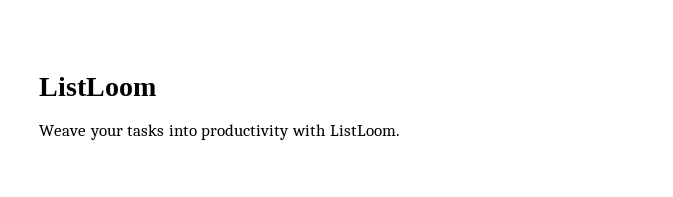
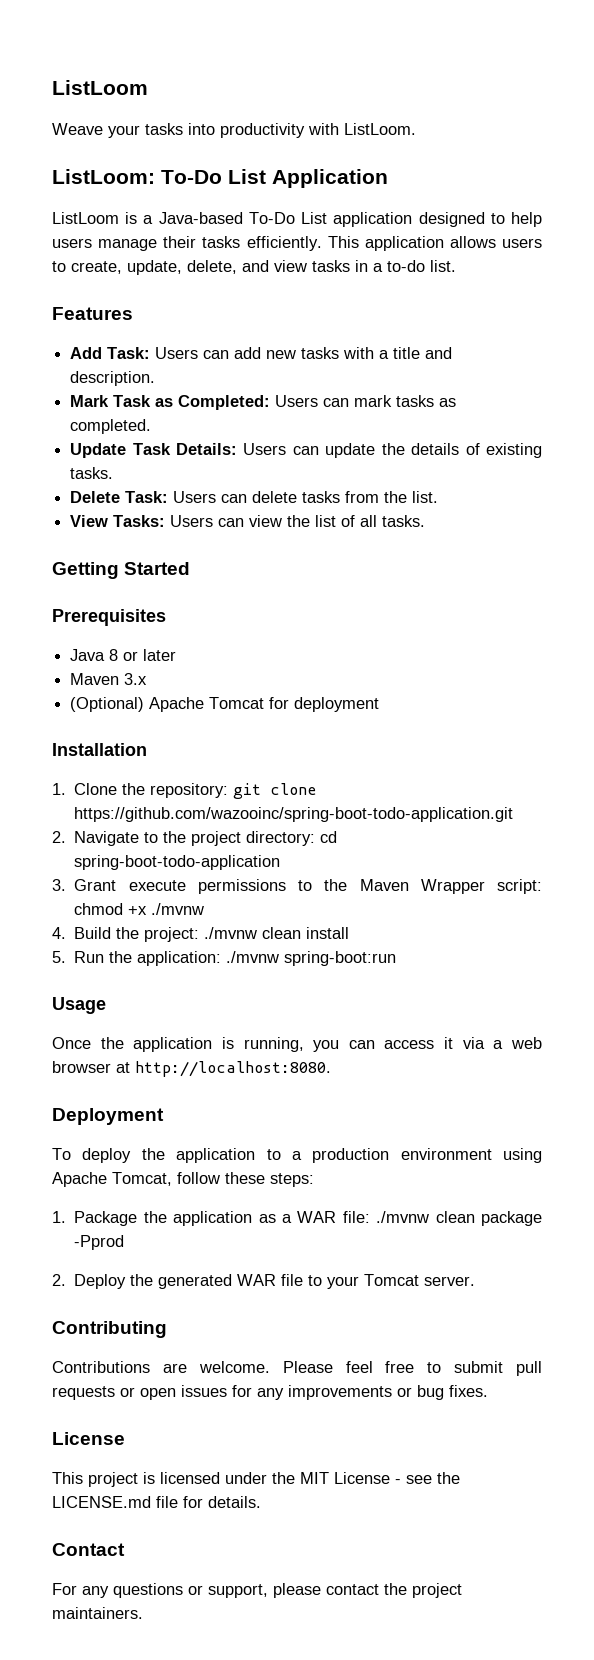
(400, 130) none -> [52,169,388,188] [52,212,542,227] [52,236,542,251] [52,260,456,275] [52,307,133,320] [70,347,453,359] [70,371,156,386] [70,395,457,410] [70,419,152,434] [70,443,543,458] [70,467,114,479] [70,491,439,503] [70,515,426,527] [52,562,191,579] [52,609,166,626] [70,649,177,661] [70,673,148,685] [70,697,380,712] [52,743,147,756] [52,783,317,799] [74,807,514,822] [52,831,338,846] [74,855,281,870] [52,879,542,894] [74,903,205,915] [52,927,350,942] [52,951,397,966] [52,997,106,1014] [52,1037,542,1052] [52,1061,331,1077] [52,1108,164,1125] [52,1148,542,1163] [52,1172,314,1187] [52,1211,542,1226] [74,1235,125,1250] [52,1274,476,1289] [52,1321,167,1338] [52,1361,542,1376] [52,1385,488,1400] [52,1432,125,1445] [52,1472,460,1487] [52,1496,261,1508] [52,1543,125,1556] [52,1583,462,1598] [52,1607,143,1619] // ListLoom: To-Do List Application // ListLoom is a Java-based To-Do List application designed to help users manage their tasks efficiently. This application allows users to create, update, delete, and view tasks in a to-do list. // Features // Add Task: Users can add new tasks with a title and description. // Mark Task as Completed: Users can mark tasks as completed. // Update Task Details: Users can update the details of existing tasks. // Delete Task: Users can delete tasks from the list. // View Tasks: Users can view the list of all tasks. // Getting Started // Prerequisites // Java 8 or later // Maven 3.x // (Optional) Apache Tomcat for deployment // Installation // 1. Clone the repository: git clone https://github.com/wazooinc/spring-boot-todo-application.git // 2. Navigate to the project directory: cd spring-boot-todo-application // 3. Grant execute permissions to the Maven Wrapper script: chmod +x ./mvnw // 4. Build the project: ./mvnw clean install // 5. Run the application: ./mvnw spring-boot:run // Usage // Once the application is running, you can access it via a web browser at http://localhost:8080. // Deployment // To deploy the application to a production environment using Apache Tomcat, follow these steps: // 1. Package the application as a WAR file: ./mvnw clean package -Pprod // 2. Deploy the generated WAR file to your Tomcat server. // Contributing // Contributions are welcome. Please feel free to submit pull requests or open issues for any improvements or bug fixes. // License // This project is licensed under the MIT License - see the LICENSE.md file for details. // Contact // For any questions or support, please contact the project maintainers.

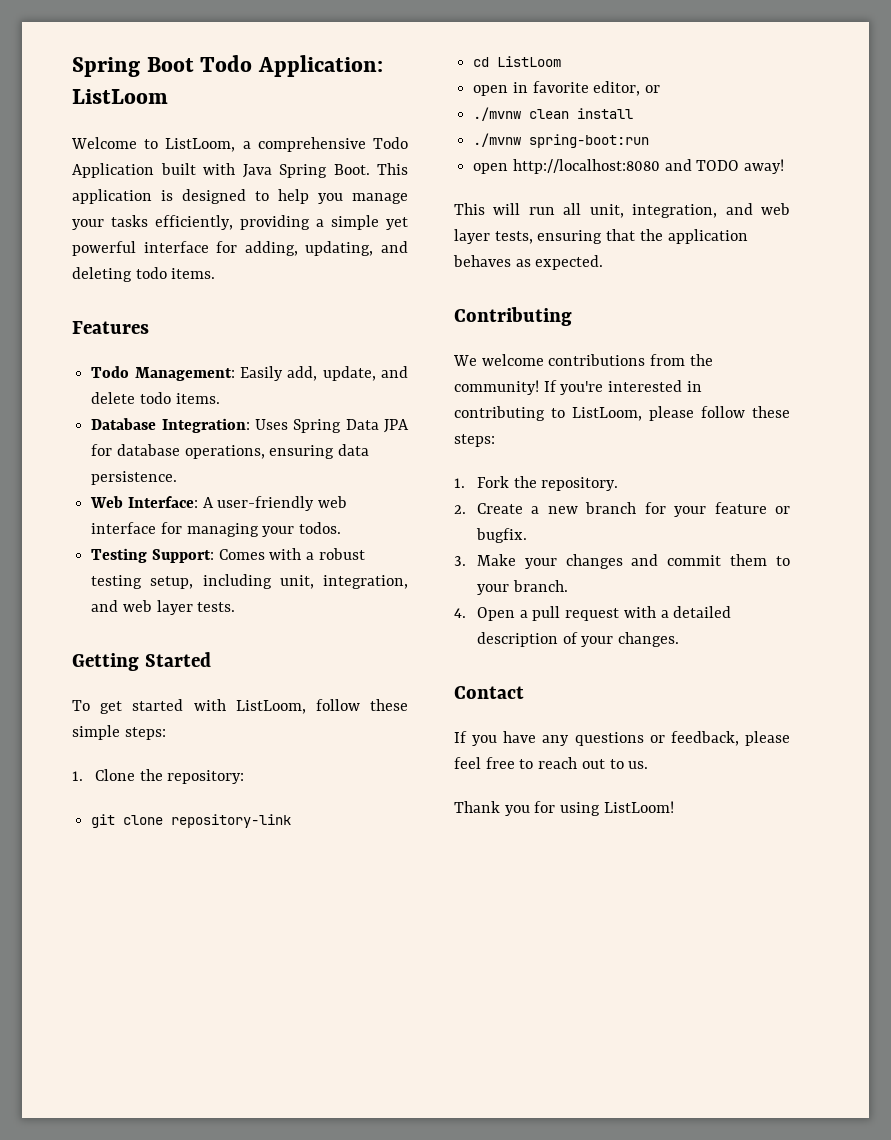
[52,80,148,95] [52,123,416,138] [52,169,388,188] [52,212,542,227] [52,236,542,251] [52,260,456,275] [52,307,133,320] [70,347,453,359] [70,371,156,386] [70,395,457,410] [70,419,152,434] [70,443,543,458] [70,467,114,479] [70,491,439,503] [70,515,426,527] [52,562,191,579] [52,609,166,626] [70,649,177,661] [70,673,148,685] [70,697,380,712] [52,743,147,756] ListLoom // Weave your tasks into productivity with ListLoom. // ListLoom: To-Do List Application // ListLoom is a Java-based To-Do List application designed to help users manage their tasks efficiently. This application allows users to create, update, delete, and view tasks in a to-do list. // Features // Add Task: Users can add new tasks with a title and description. // Mark Task as Completed: Users can mark tasks as completed. // Update Task Details: Users can update the details of existing tasks. // Delete Task: Users can delete tasks from the list. // View Tasks: Users can view the list of all tasks. // Getting Started // Prerequisites // Java 8 or later // Maven 3.x // (Optional) Apache Tomcat for deployment // Installation -> [72,55,383,77] [72,89,168,104] [71,137,408,152] [72,163,408,178] [72,189,408,204] [72,215,408,230] [72,241,408,256] [72,267,216,282] [72,321,149,334] [91,366,408,381] [91,392,220,404] [91,418,409,433] [91,444,370,459] [91,471,178,485] [90,496,348,511] [91,522,342,537] [91,548,365,563] [91,574,408,589] [91,600,236,615] [72,652,211,671] [72,699,408,714] [72,725,166,740] Spring Boot Todo Application: ListLoom // Welcome to ListLoom, a comprehensive Todo Application built with Java Spring Boot. This application is designed to help you manage your tasks efficiently, providing a simple yet powerful interface for adding, updating, and deleting todo items. // Features // Todo Management: Easily add, update, and delete todo items. // Database Integration: Uses Spring Data JPA for database operations, ensuring data persistence. // Web Interface: A user-friendly web interface for managing your todos. // Testing Support: Comes with a robust testing setup, including unit, integration, and web layer tests. // Getting Started // To get started with ListLoom, follow these simple steps:
(229, 790) none -> (245, 777) //
[74,807,514,822] [52,831,338,846] [74,855,281,870] [52,879,542,894] [74,903,205,915] [52,927,350,942] [52,951,397,966] [52,997,106,1014] [52,1037,542,1052] [52,1061,331,1077] [52,1108,164,1125] [52,1148,542,1163] [52,1172,314,1187] [52,1211,542,1226] [74,1235,125,1250] [52,1274,476,1289] [52,1321,167,1338] [52,1361,542,1376] [52,1385,488,1400] [52,1432,125,1445] [52,1472,460,1487] [52,1496,261,1508] [52,1543,125,1556] [52,1583,462,1598] [52,1607,143,1619] https://github.com/wazooinc/spring-boot-todo-application.git // 2. Navigate to the project directory: cd spring-boot-todo-application // 3. Grant execute permissions to the Maven Wrapper script: chmod +x ./mvnw // 4. Build the project: ./mvnw clean install // 5. Run the application: ./mvnw spring-boot:run // Usage // Once the application is running, you can access it via a web browser at http://localhost:8080. // Deployment // To deploy the application to a production environment using Apache Tomcat, follow these steps: // 1. Package the application as a WAR file: ./mvnw clean package -Pprod // 2. Deploy the generated WAR file to your Tomcat server. // Contributing // Contributions are welcome. Please feel free to submit pull requests or open issues for any improvements or bug fixes. // License // This project is licensed under the MIT License - see the LICENSE.md file for details. // Contact // For any questions or support, please contact the project maintainers. -> [171,814,292,828] [473,56,562,67] [473,81,661,96] [473,107,634,121] [473,133,650,148] [473,159,785,174] [454,203,790,218] [454,229,748,244] [453,255,604,270] [454,307,572,326] [453,354,713,366] [454,380,702,395] [454,406,790,421] [454,434,495,447] [454,476,619,491] [454,502,790,517] [475,528,527,543] [454,554,790,569] [476,580,568,595] [454,606,732,621] [476,632,680,647] [454,686,524,699] [454,731,790,746] [454,757,649,769] [454,801,674,816] repository-link // cd ListLoom // open in favorite editor, or // ./mvnw clean install // ./mvnw spring-boot:run // open http://localhost:8080 and TODO away! // This will run all unit, integration, and web layer tests, ensuring that the application behaves as expected. // Contributing // We welcome contributions from the community! If you're interested in contributing to ListLoom, please follow these steps: // 1. Fork the repository. // 2. Create a new branch for your feature or bugfix. // 3. Make your changes and commit them to your branch. // 4. Open a pull request with a detailed description of your changes. // Contact // If you have any questions or feedback, please feel free to reach out to us. // Thank you for using ListLoom!

